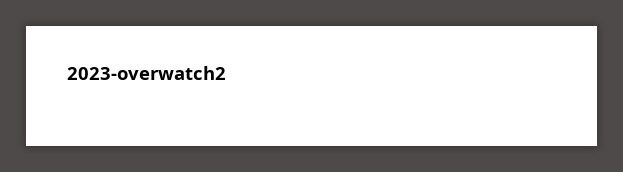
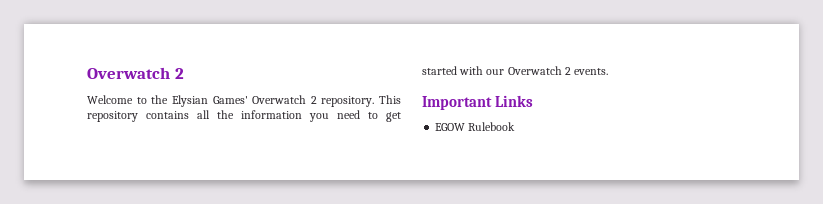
[67,66,226,80] 2023-overwatch2 -> [87,67,184,79] [87,95,401,107] [87,110,401,122] [422,66,609,75] [422,95,534,110] [435,122,516,131] Overwatch 2 // Welcome to the Elysian Games' Overwatch 2 repository. This repository contains all the information you need to get started with our Overwatch 2 events. // Important Links // EGOW Rulebook

